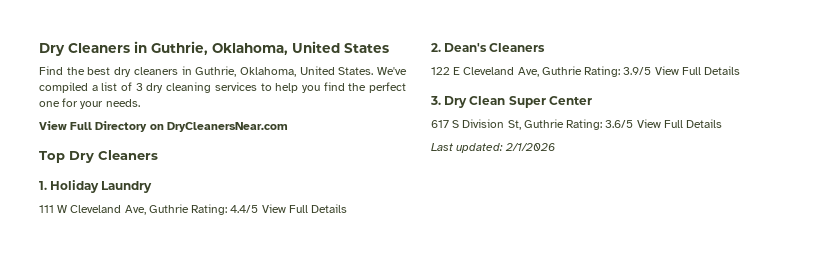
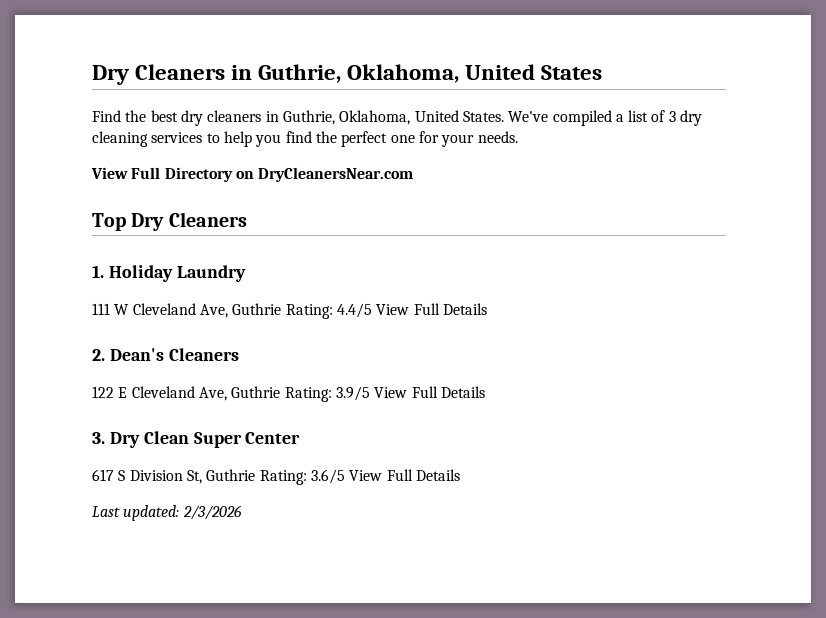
[505,143,556,151] 2/1/2026 -> [182,505,242,520] 2/3/2026

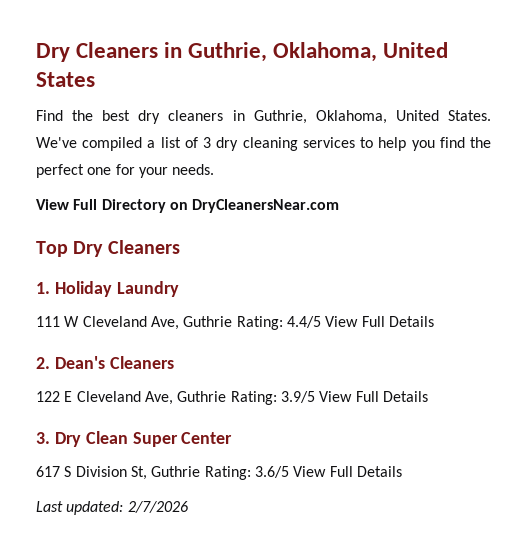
[182,505,242,520] 2/3/2026 -> [127,501,188,513] 2/7/2026

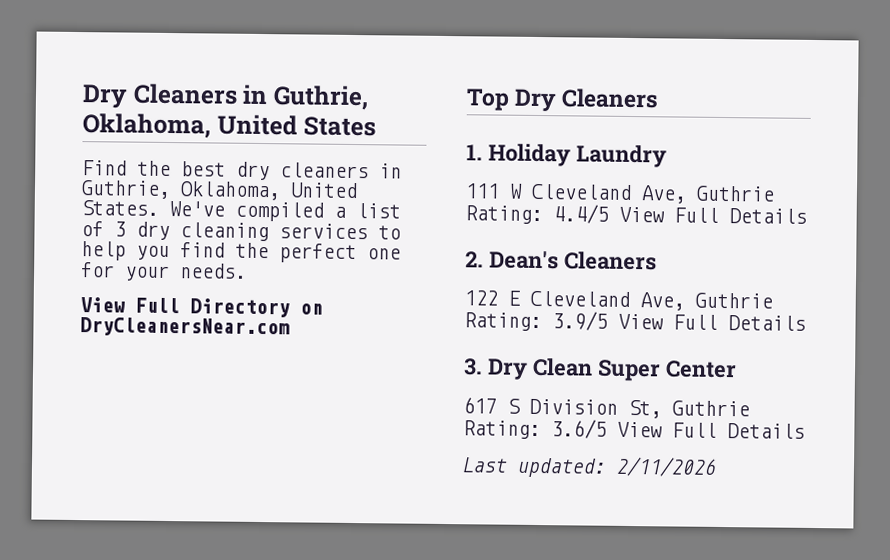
[127,501,188,513] 2/7/2026 -> [616,456,717,477] 2/11/2026

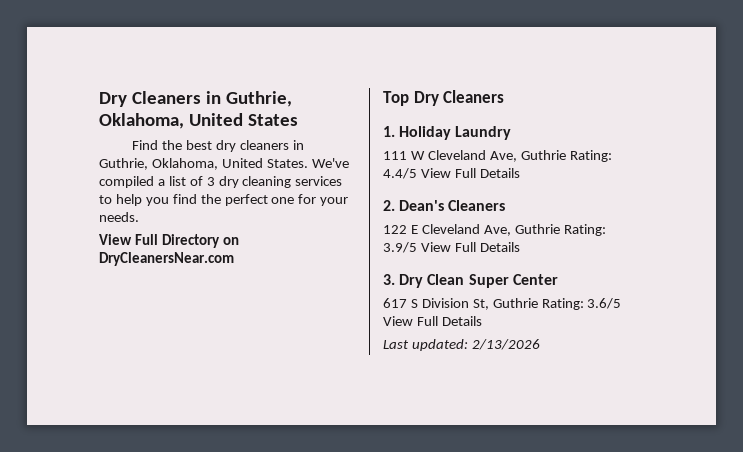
[616,456,717,477] 2/11/2026 -> [471,339,540,350] 2/13/2026

